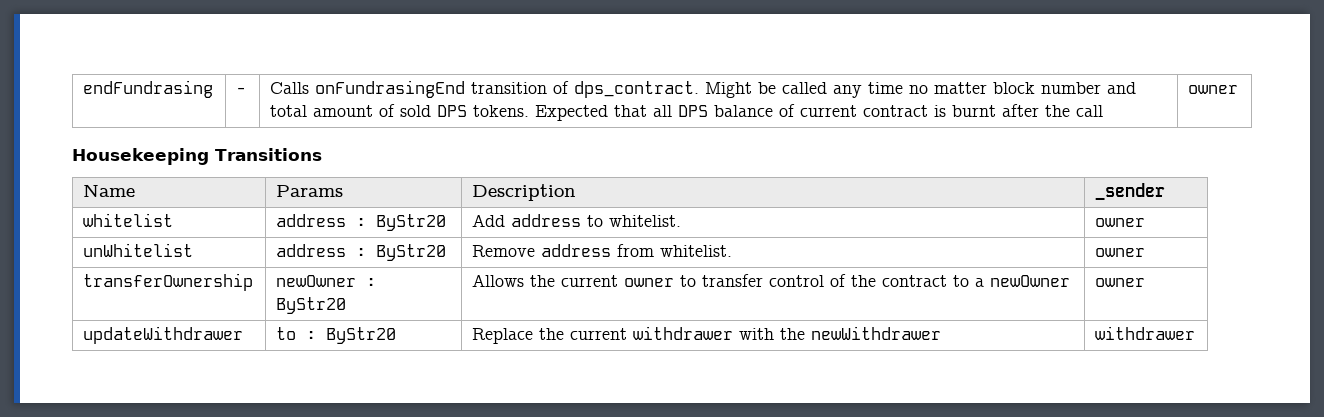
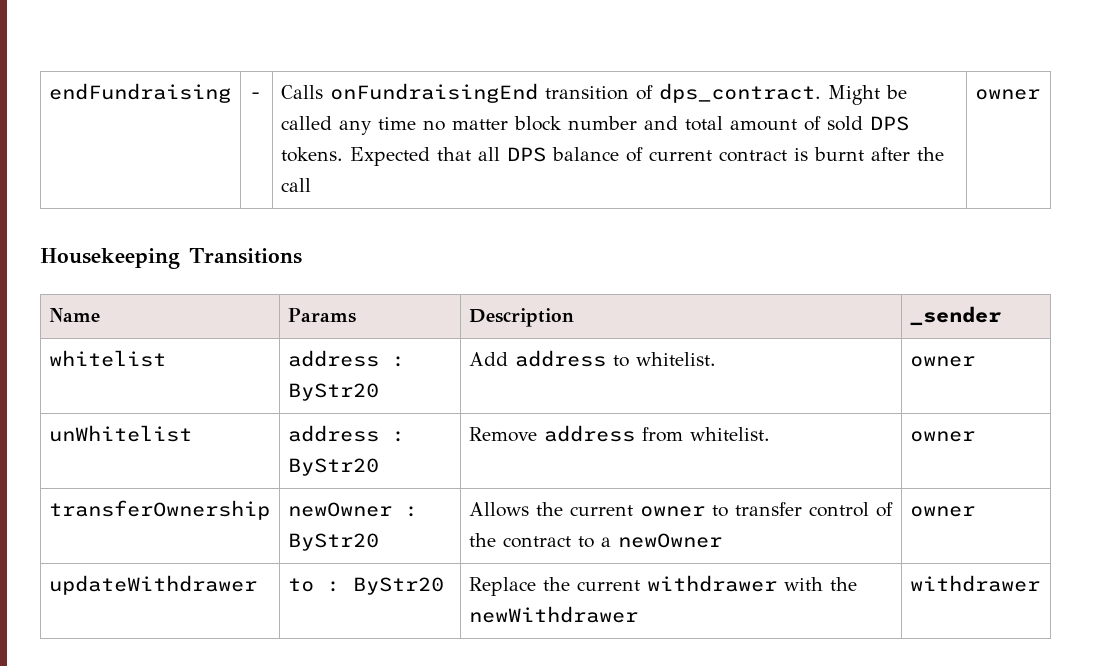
[83,80,214,98] endFundrasing -> [48,83,231,103] endFundraising
[315,80,466,98] onFundrasingEnd -> [329,83,538,103] onFundraisingEnd

